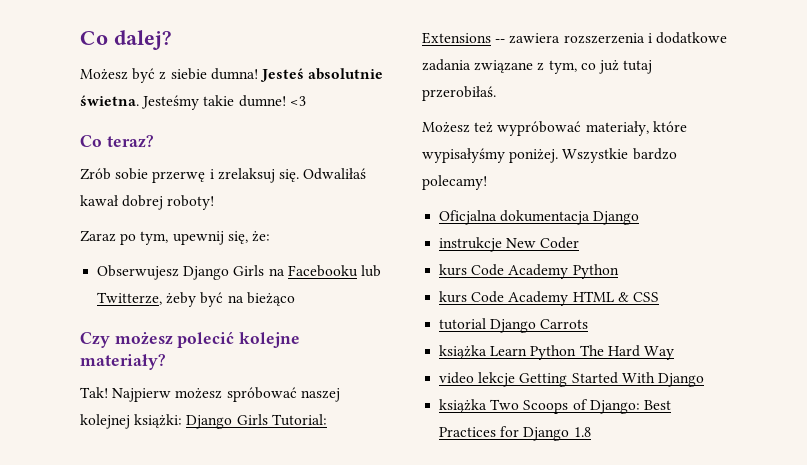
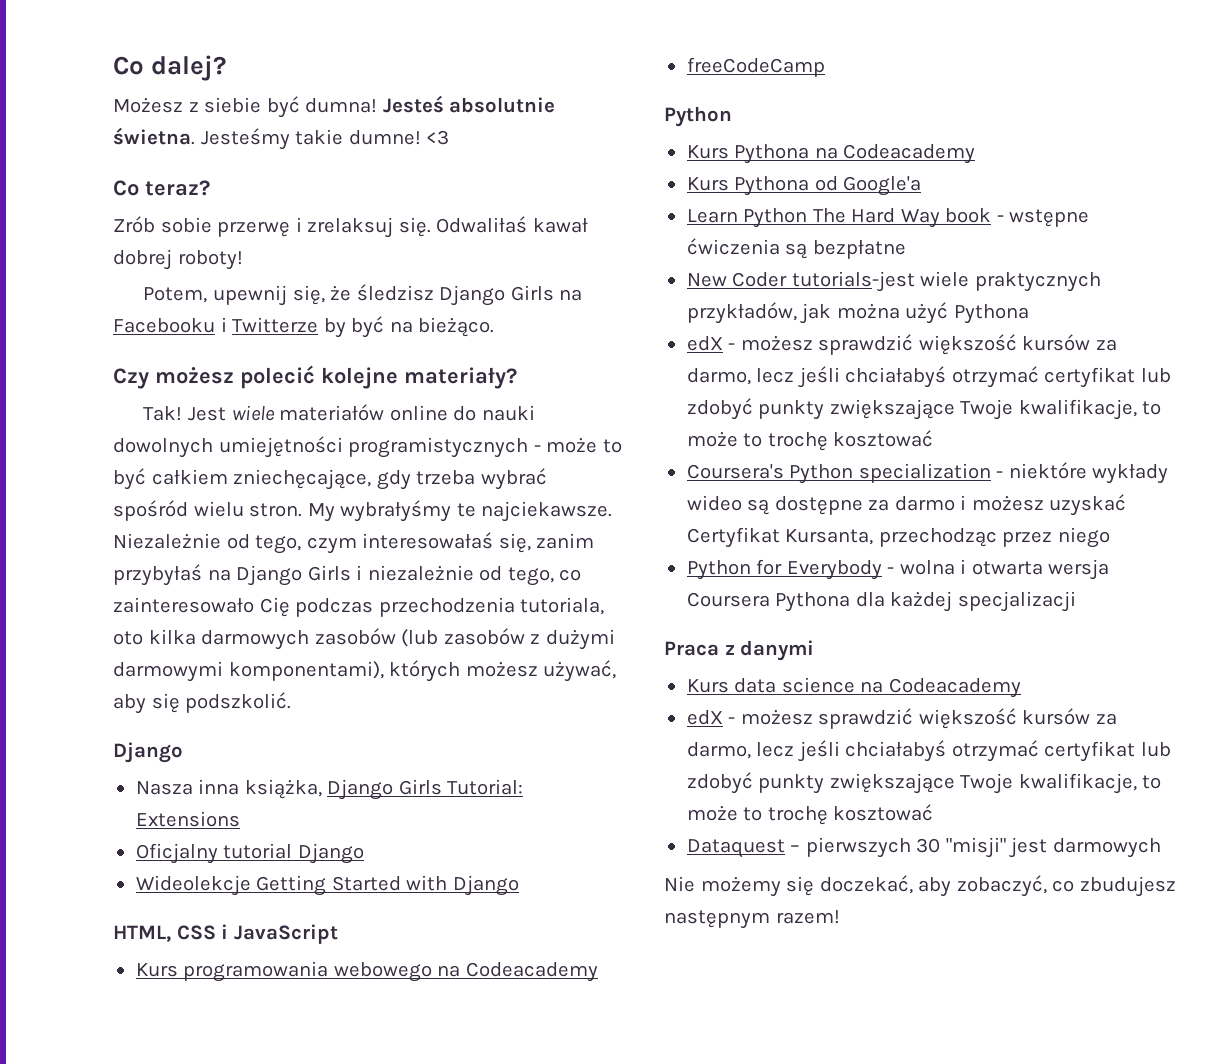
[132,68,156,83] być -> (183, 105) none
(207, 74) none -> [266,96,300,118] być
[80,230,270,245] [97,265,180,280] Zaraz po tym, upewnij się, że: // Obserwujesz -> [143,284,434,306] Potem, upewnij się, że śledzisz
[360,265,381,277] [97,292,197,307] lub Twitterze, żeby -> [220,317,346,338] i Twitterze by
[246,292,295,306] bieżąco -> [418,317,495,337] bieżąco.
[112,387,340,402] [80,414,327,429] [422,32,727,44] [422,59,653,74] [422,86,496,101] [422,121,687,136] [422,148,677,163] [422,175,487,190] [439,210,640,225] [439,237,580,252] [439,264,619,279] [439,291,659,306] [439,318,589,333] [439,345,488,359] Najpierw możesz spróbować naszej kolejnej książki: Django Girls Tutorial: Extensions -- zawiera rozszerzenia i dodatkowe zadania związane z tym, co już tutaj przerobiłaś. // Możesz też wypróbować materiały, które wypisałyśmy poniżej. Wszystkie bardzo polecamy! // Oficjalna dokumentacja Django // instrukcje New Coder // kurs Code Academy Python // kurs Code Academy HTML & CSS // tutorial Django Carrots // książka -> [188,404,535,421] [113,436,622,458] [113,468,547,490] [113,500,613,522] [113,532,595,554] [113,564,582,586] [113,597,605,617] [113,628,615,650] [113,660,617,682] [113,692,292,714] [113,742,183,763] [135,779,524,800] [135,811,240,827] [135,843,364,864] [135,875,519,896] [113,924,338,944] [135,961,598,982] [686,57,825,77] [664,106,732,127] [686,144,976,164] [686,176,922,196] Jest wiele materiałów online do nauki dowolnych umiejętności programistycznych - może to być całkiem zniechęcające, gdy trzeba wybrać spośród wielu stron. My wybrałyśmy te najciekawsze. Niezależnie od tego, czym interesowałaś się, zanim przybyłaś na Django Girls i niezależnie od tego, co zainteresowało Cię podczas przechodzenia tutoriala, oto kilka darmowych zasobów (lub zasobów z dużymi darmowymi komponentami), których możesz używać, aby się podszkolić. // Django // Nasza inna książka, Django Girls Tutorial: Extensions // Oficjalny tutorial Django // Wideolekcje Getting Started with Django // HTML, CSS i JavaScript // Kurs programowania webowego na Codeacademy // freeCodeCamp // Python // Kurs Pythona na Codeacademy // Kurs Pythona od Google'a //
[439,372,704,387] [439,399,671,414] [439,426,591,441] // video lekcje Getting Started With Django // książka Two Scoops of Django: Best Practices for Django 1.8 -> [945,208,1090,227] [686,238,906,259] [686,271,1101,292] [686,302,1029,324] [686,334,1117,355] [686,366,1171,388] [686,398,1162,420] [686,430,934,451] [686,462,1169,484] [686,494,1127,516] [686,527,1110,548] [686,559,1110,580] [686,591,1076,612] [664,640,815,661] [686,677,1021,698] [686,708,1117,729] [686,740,1171,762] [686,772,1162,794] [686,804,934,825] [686,837,1161,858] [664,875,1176,897] [664,910,840,929] book - wstępne ćwiczenia są bezpłatne // New Coder tutorials-jest wiele praktycznych przykładów, jak można użyć Pythona // edX - możesz sprawdzić większość kursów za darmo, lecz jeśli chciałabyś otrzymać certyfikat lub zdobyć punkty zwiększające Twoje kwalifikacje, to może to trochę kosztować // Coursera's Python specialization - niektóre wykłady wideo są dostępne za darmo i możesz uzyskać Certyfikat Kursanta, przechodząc przez niego // Python for Everybody - wolna i otwarta wersja Coursera Pythona dla każdej specjalizacji // Praca z danymi // Kurs data science na Codeacademy // edX - możesz sprawdzić większość kursów za darmo, lecz jeśli chciałabyś otrzymać certyfikat lub zdobyć punkty zwiększające Twoje kwalifikacje, to może to trochę kosztować // Dataquest – pierwszych 30 "misji" jest darmowych // Nie możemy się doczekać, aby zobaczyć, co zbudujesz następnym razem!

